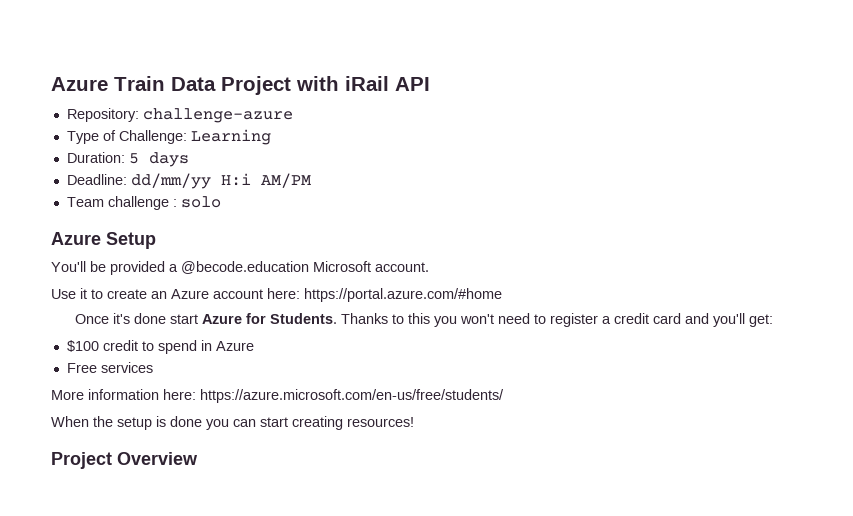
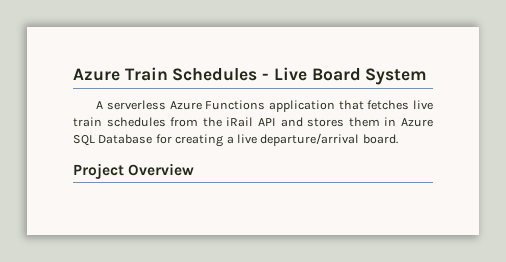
[171,76,430,95] [66,108,293,123] [66,129,271,145] [66,152,189,167] [66,173,311,189] [66,196,221,210] [51,232,156,249] [51,261,429,275] [51,288,502,302] [75,313,774,327] [66,340,254,354] [66,362,153,373] [51,389,504,403] [51,416,414,430] Data Project with iRail API // Repository: challenge-azure // Type of Challenge: Learning // Duration: 5 days // Deadline: dd/mm/yy H:i AM/PM // Team challenge : solo // Azure Setup // You'll be provided a @becode.education Microsoft account. // Use it to create an Azure account here: https://portal.azure.com/#home // Once it's done start Azure for Students. Thanks to this you won't need to register a credit card and you'll get: // $100 credit to spend in Azure // Free services // More information here: https://azure.microsoft.com/en-us/free/students/ // When the setup is done you can start creating resources! -> [172,67,428,85] [96,100,433,112] [73,117,433,127] [73,133,398,147] Schedules - Live Board System // A serverless Azure Functions application that fetches live train schedules from the iRail API and stores them in Azure SQL Database for creating a live departure/arrival board.

